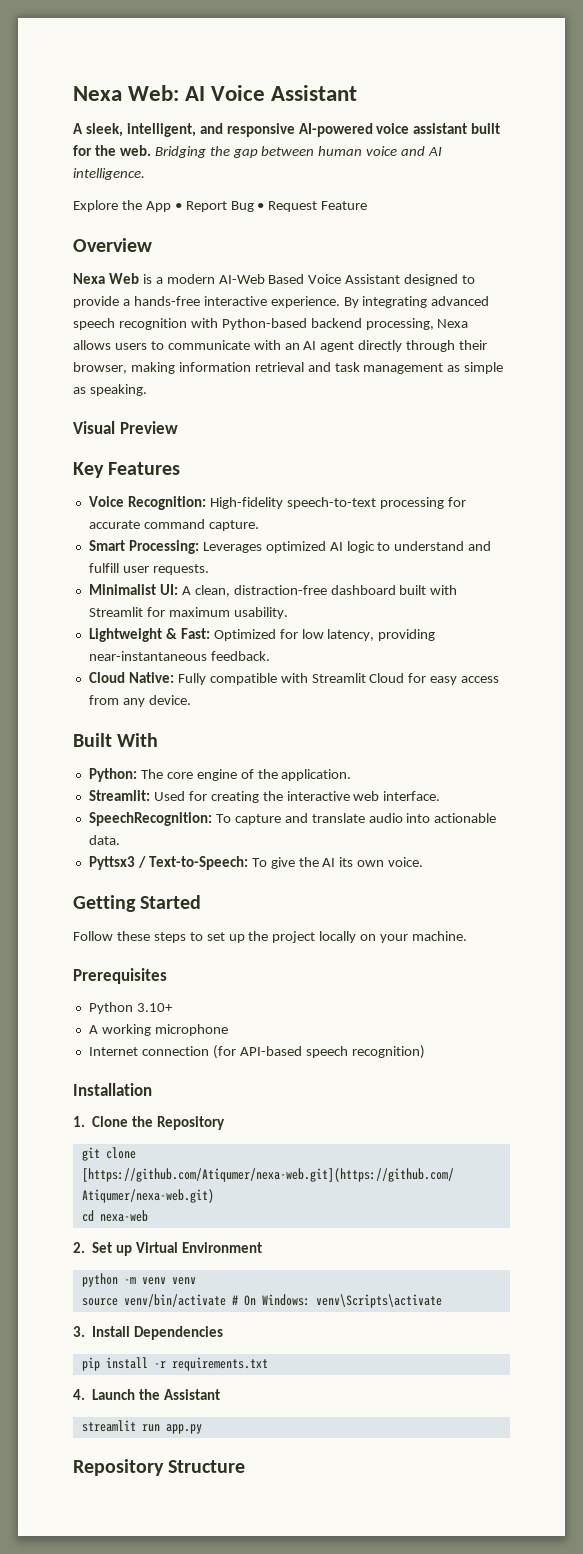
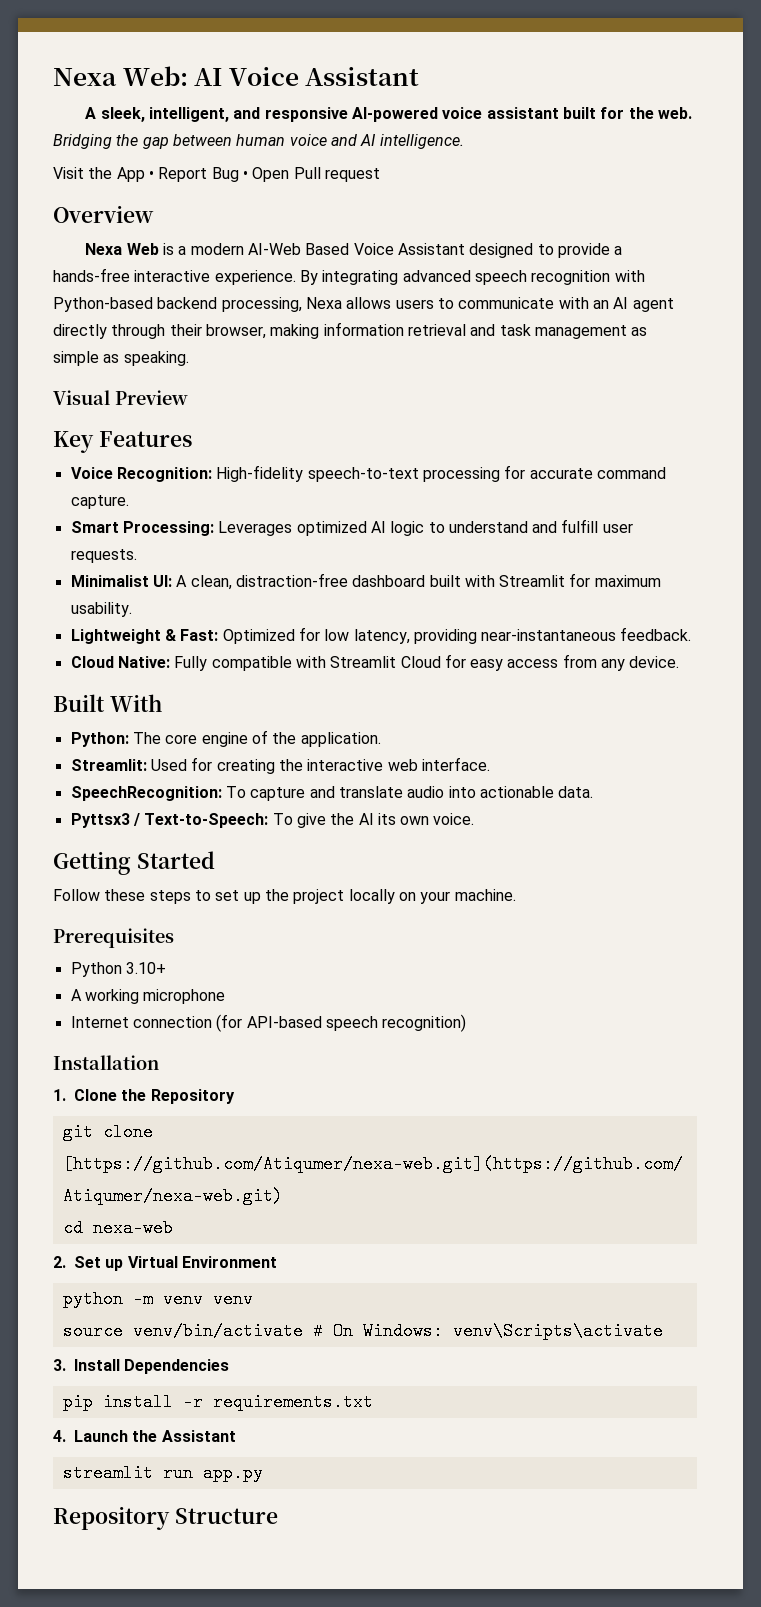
[73,200,118,212] Explore -> [53,167,84,179] Visit
[268,201,368,212] Request Feature -> [252,167,380,182] Open Pull request

